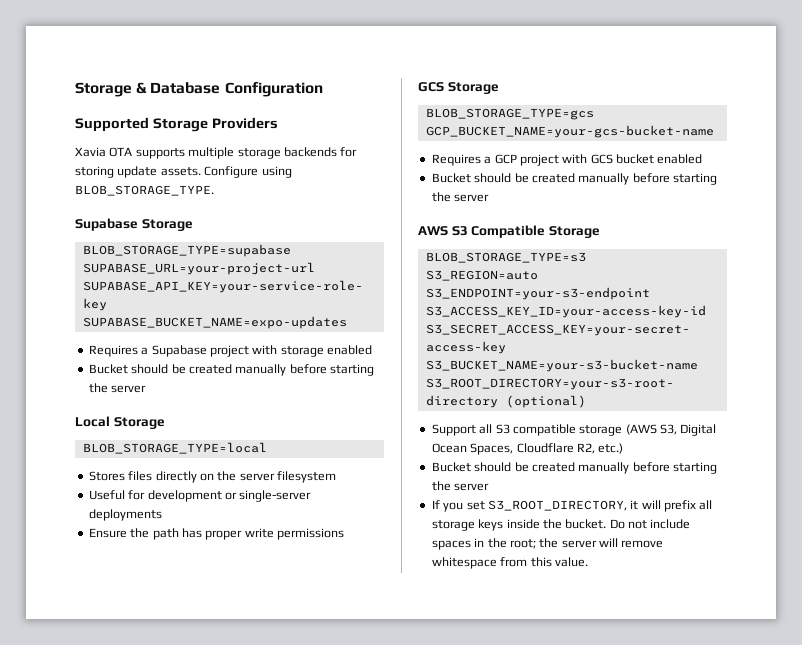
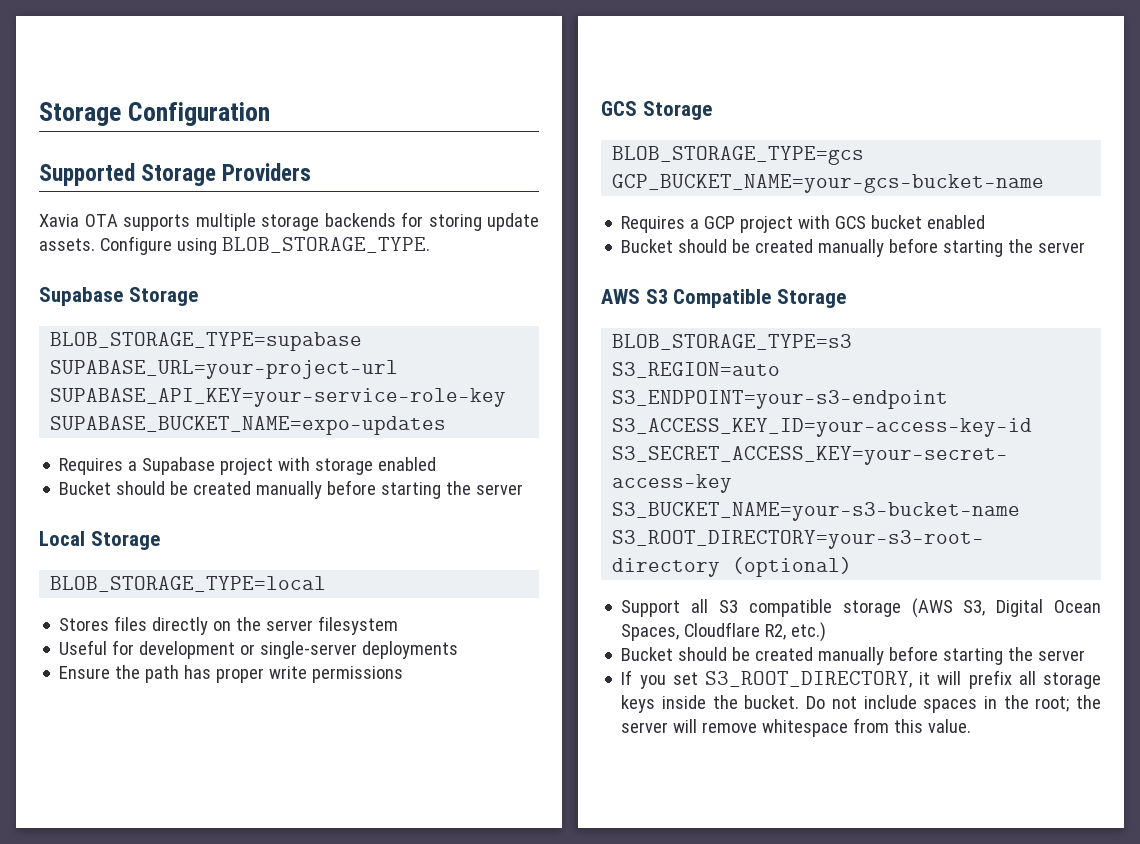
[75,82,221,97] Storage & Database -> [39,102,121,126] Storage

